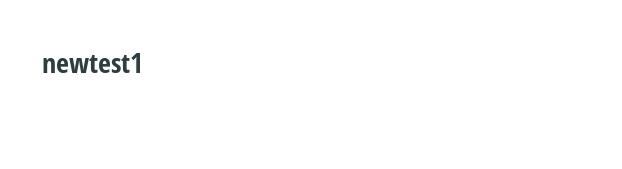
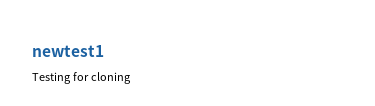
(143, 63) none -> [32,72,131,84] // Testing for cloning

